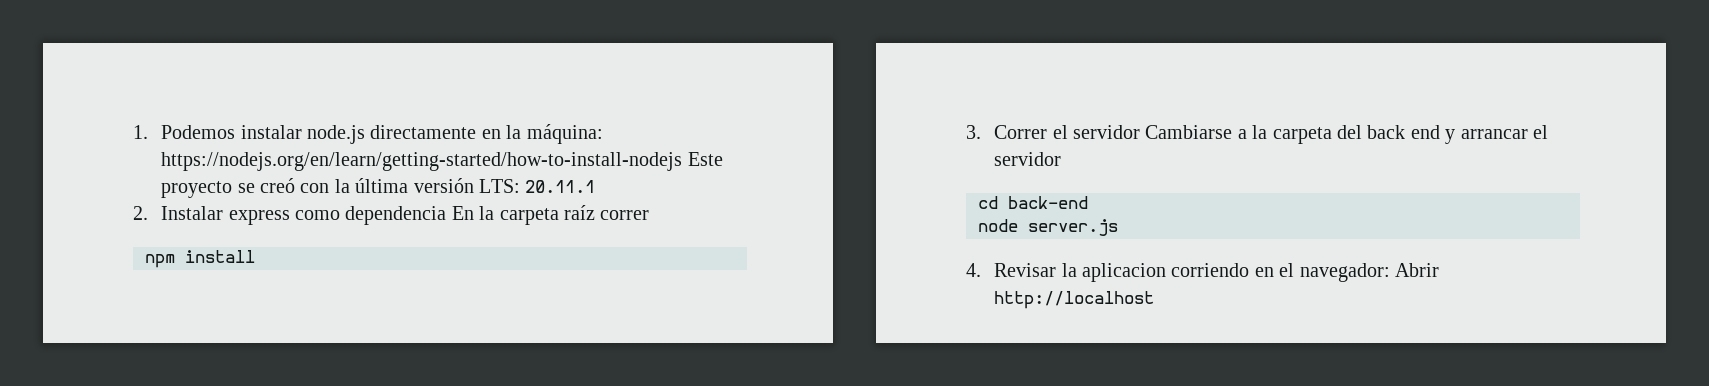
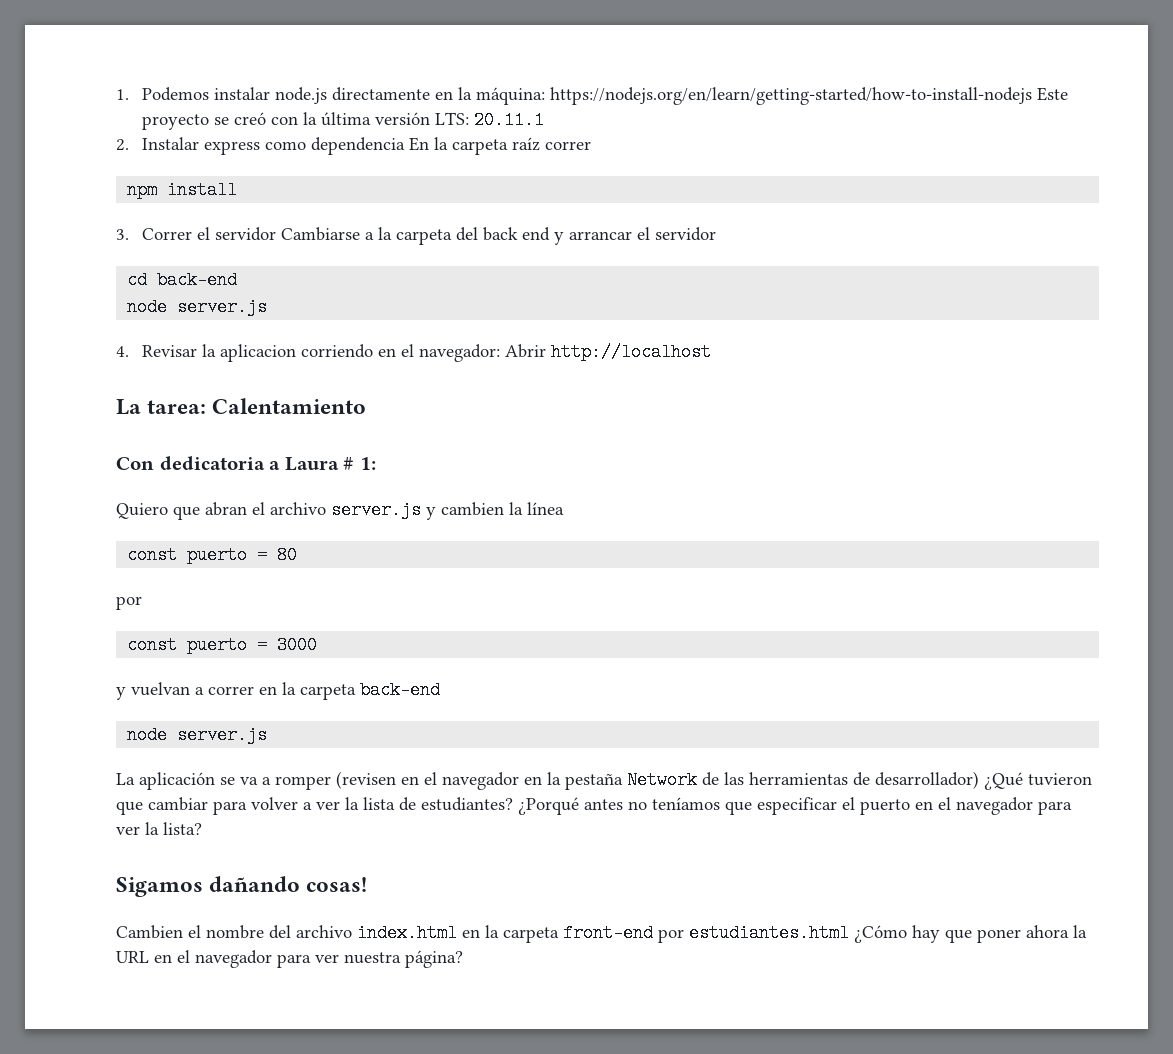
(1155, 300) none -> [116,398,367,415] [116,456,376,471] [116,501,564,520] [127,546,298,564] [116,596,142,610] [127,636,318,654] [116,681,440,700] [127,726,268,744] [116,771,1092,790] [116,797,1072,815] [116,822,202,835] [116,876,368,897] [116,924,1087,943] [116,950,463,968] // La tarea: Calentamiento // Con dedicatoria a Laura # 1: // Quiero que abran el archivo server.js y cambien la línea // const puerto = 80 // por // const puerto = 3000 // y vuelvan a correr en la carpeta back-end // node server.js // La aplicación se va a romper (revisen en el navegador en la pestaña Network de las herramientas de desarrollador) ¿Qué tuvieron que cambiar para volver a ver la lista de estudiantes? ¿Porqué antes no teníamos que especificar el puerto en el navegador para ver la lista? // Sigamos dañando cosas! // Cambien el nombre del archivo index.html en la carpeta front-end por estudiantes.html ¿Cómo hay que poner ahora la URL en el navegador para ver nuestra página?

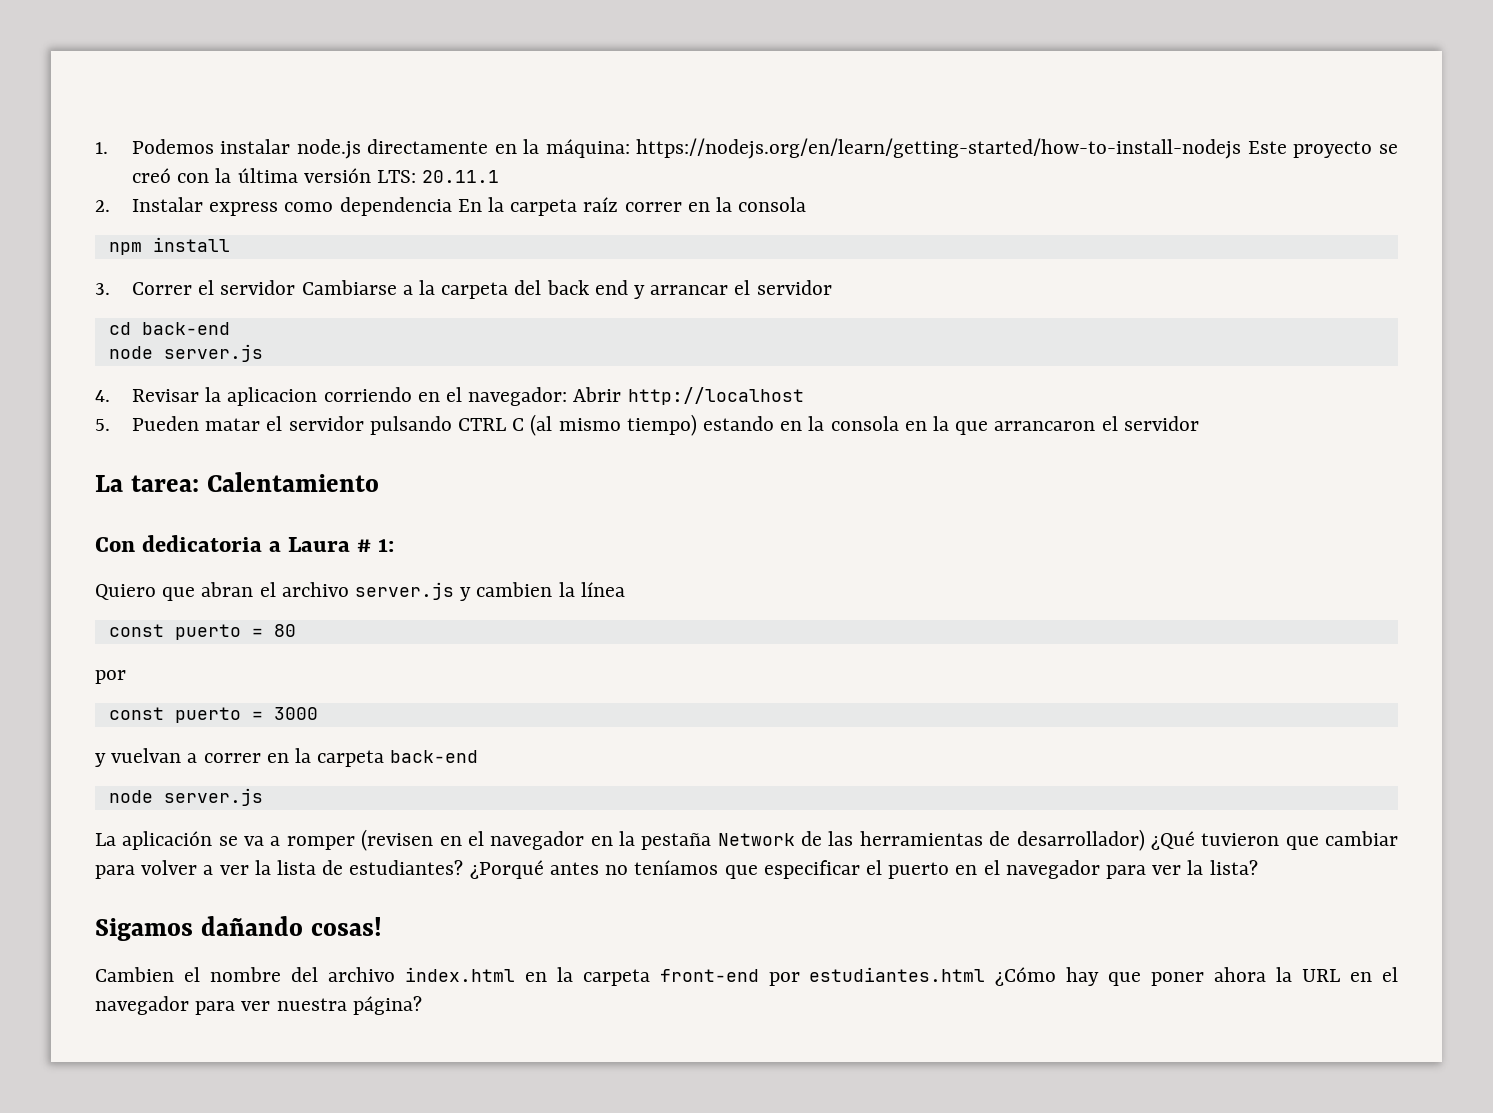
(591, 145) none -> [687,197,807,212] en la consola
(711, 352) none -> [95,414,1199,436] // 5. Pueden matar el servidor pulsando CTRL C (al mismo tiempo) estando en la consola en la que arrancaron el servidor

